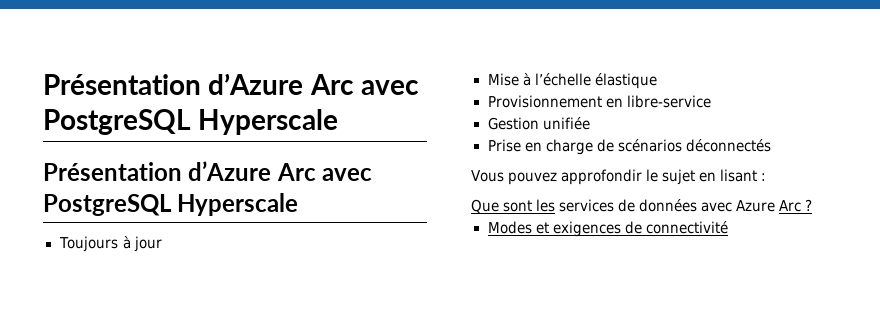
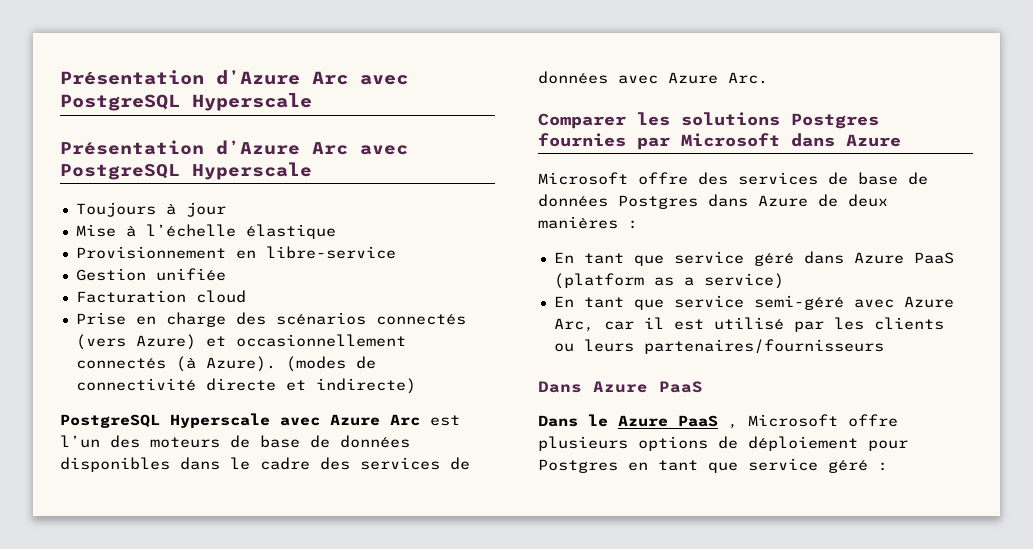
(590, 123) none -> [75,290,246,303] // Facturation cloud
[596,139,771,152] [471,169,767,185] [471,199,556,213] de scénarios déconnectés // Vous pouvez approfondir le sujet en lisant : // Que sont les -> [235,312,466,325] [75,334,406,350] [75,356,376,372] [75,378,416,394] [60,413,460,428] [60,435,410,448] [60,457,350,472] des scénarios connectés (vers Azure) et occasionnellement connectés (à Azure). (modes de connectivité directe et indirecte) // PostgreSQL Hyperscale avec Azure Arc est l’un des moteurs de base de données disponibles dans le cadre des
[779,199,813,212] [487,221,728,237] Arc ? // Modes et exigences de connectivité -> [728,72,768,84] [538,112,879,129] [538,133,901,150] [538,172,928,185] [538,194,888,209] [538,216,638,229] [553,251,954,266] [553,273,784,289] [553,295,954,310] [553,317,944,332] [553,339,884,354] [538,381,703,393] [538,414,898,429] [538,436,908,451] [538,458,888,473] Arc. // Comparer les solutions Postgres fournies par Microsoft dans Azure // Microsoft offre des services de base de données Postgres dans Azure de deux manières : // En tant que service géré dans Azure PaaS (platform as a service) // En tant que service semi-géré avec Azure Arc, car il est utilisé par les clients ou leurs partenaires/fournisseurs // Dans Azure PaaS // Dans le Azure PaaS , Microsoft offre plusieurs options de déploiement pour Postgres en tant que service géré :

